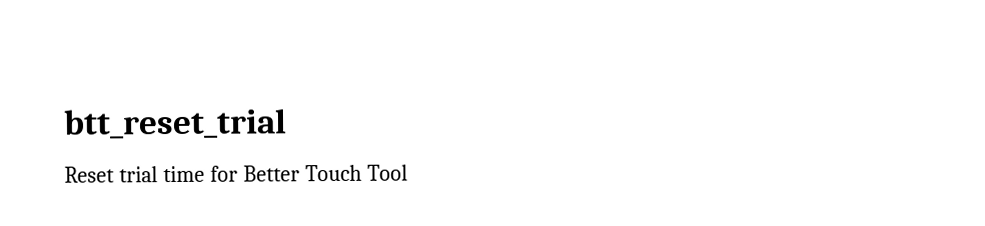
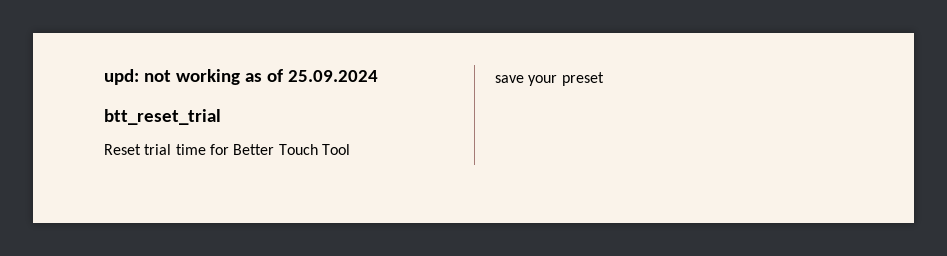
(63, 123) none -> [104,69,378,85] upd: not working as of 25.09.2024 //
(408, 172) none -> [495,72,604,86] // save your preset

